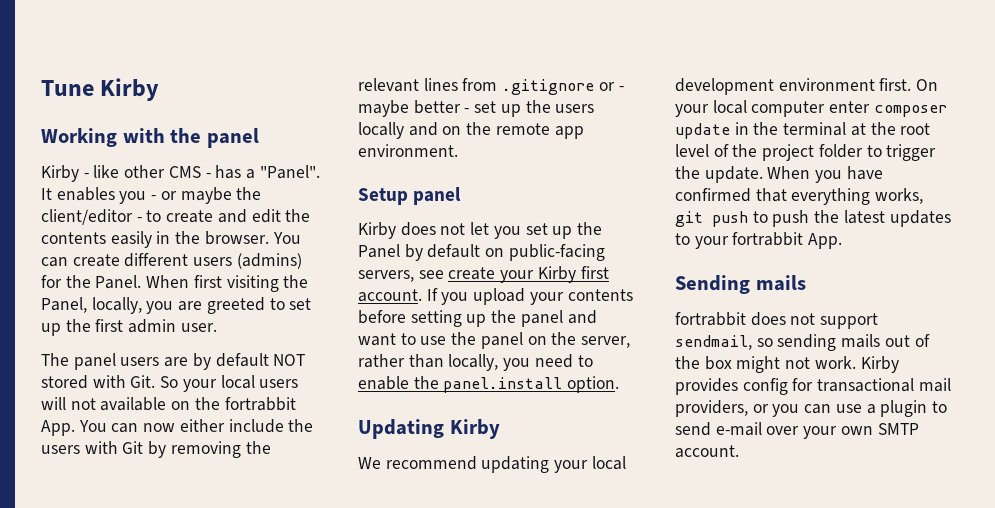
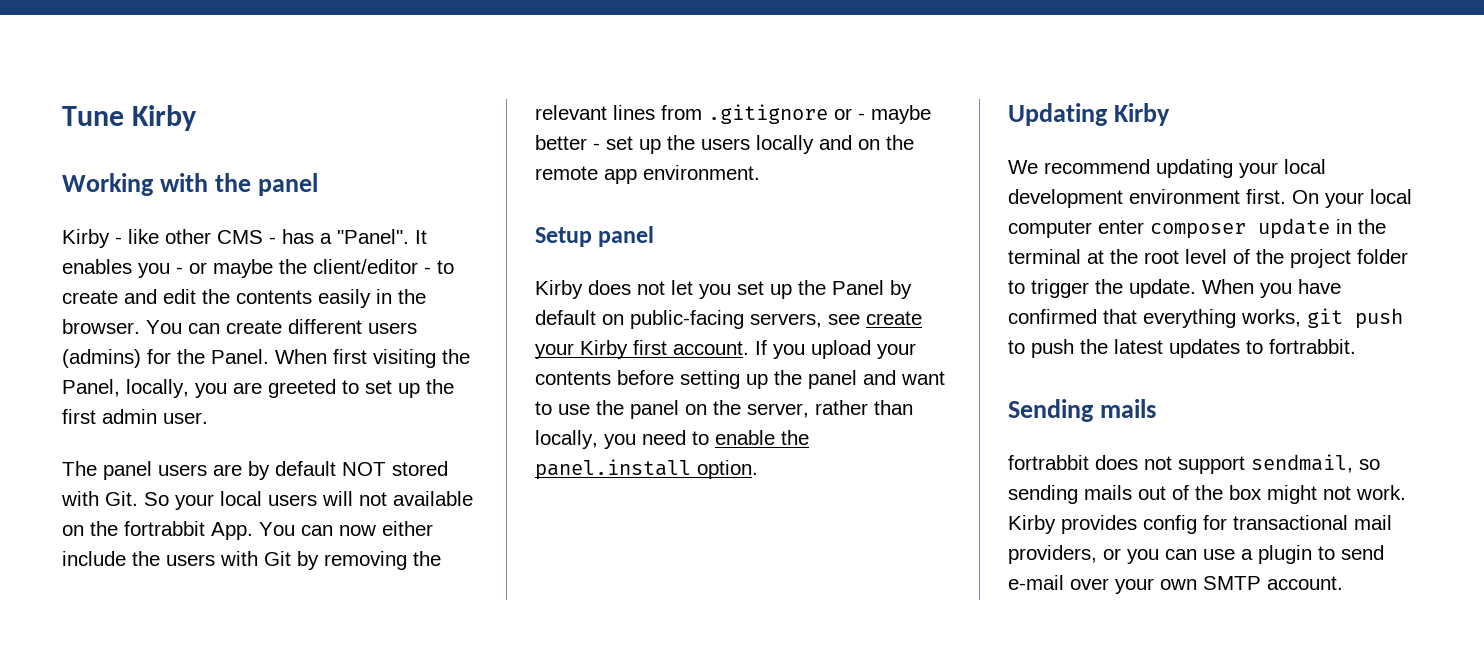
[694,232,843,249] your fortrabbit App. -> [1269,339,1356,354] fortrabbit.

